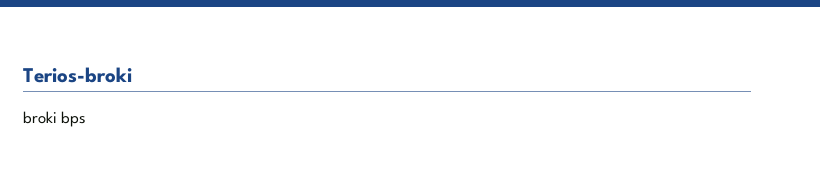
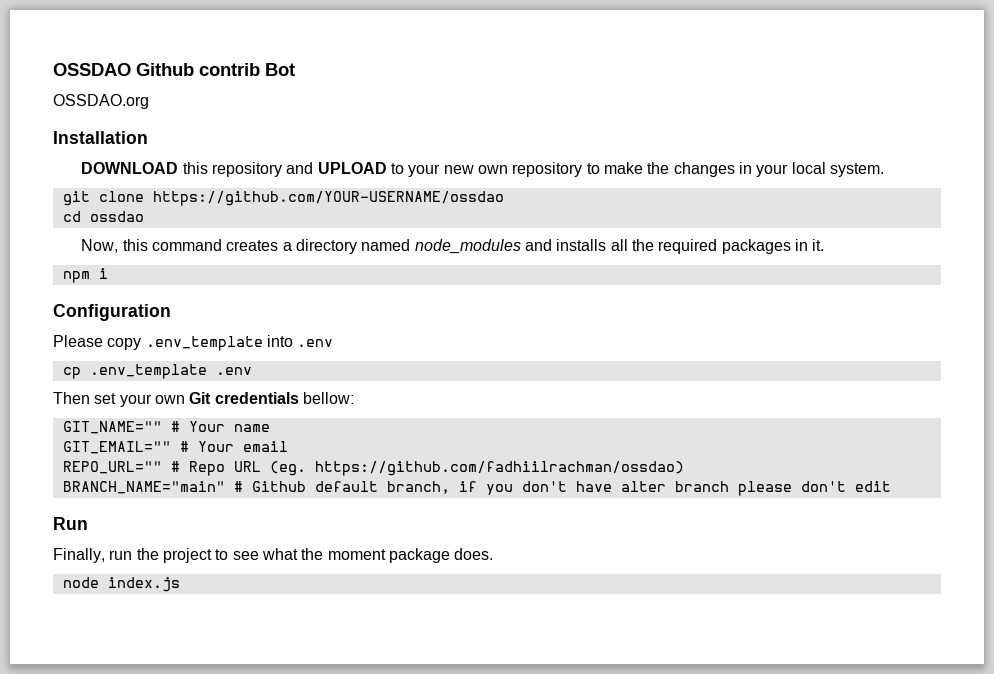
[23,67,132,83] [23,111,87,127] Terios-broki // broki bps -> [53,63,295,76] [53,94,149,109] [53,131,148,144] [81,162,884,177] [62,191,504,206] [62,211,144,222] [81,239,825,254] [62,268,108,283] [53,304,171,321] [53,335,334,351] [62,364,252,379] [53,392,354,407] [62,421,270,434] [62,441,288,454] [62,461,684,476] [62,481,891,496] [53,517,88,530] [53,548,494,563] [62,577,180,592] OSSDAO Github contrib Bot // OSSDAO.org // Installation // DOWNLOAD this repository and UPLOAD to your new own repository to make the changes in your local system. // git clone https://github.com/YOUR-USERNAME/ossdao // cd ossdao // Now, this command creates a directory named node_modules and installs all the required packages in it. // npm i // Configuration // Please copy .env_template into .env // cp .env_template .env // Then set your own Git credentials bellow: // GIT_NAME="" # Your name // GIT_EMAIL="" # Your email // REPO_URL="" # Repo URL (eg. https://github.com/fadhiilrachman/ossdao) // BRANCH_NAME="main" # Github default branch, if you don't have alter branch please don't edit // Run // Finally, run the project to see what the moment package does. // node index.js

